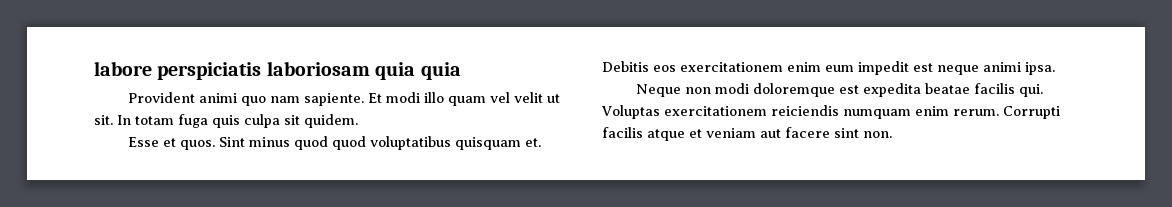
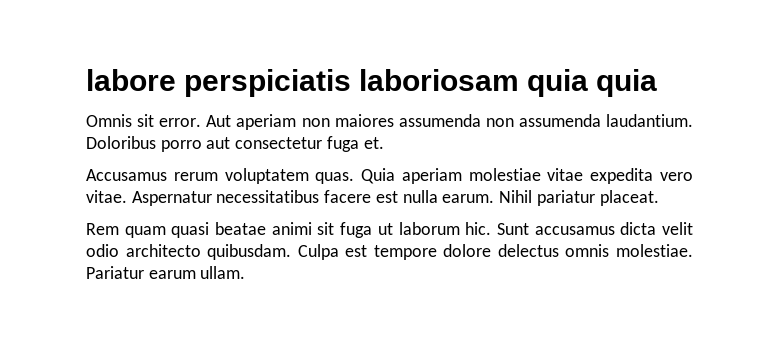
[128,92,561,106] [94,114,358,128] [128,136,542,150] [602,61,1055,75] [636,83,1044,97] [601,105,1060,119] [602,127,892,141] Provident animi quo nam sapiente. Et modi illo quam vel velit ut sit. In totam fuga quis culpa sit quidem. // Esse et quos. Sint minus quod quod voluptatibus quisquam et. Debitis eos exercitationem enim eum impedit est neque animi ipsa. // Neque non modi doloremque est expedita beatae facilis qui. Voluptas exercitationem reiciendis numquam enim rerum. Corrupti facilis atque et veniam aut facere sint non. -> [86,114,694,130] [86,136,384,152] [86,168,693,184] [86,190,659,206] [86,222,693,238] [86,244,693,260] [86,266,246,279] Omnis sit error. Aut aperiam non maiores assumenda non assumenda laudantium. Doloribus porro aut consectetur fuga et. // Accusamus rerum voluptatem quas. Quia aperiam molestiae vitae expedita vero vitae. Aspernatur necessitatibus facere est nulla earum. Nihil pariatur placeat. // Rem quam quasi beatae animi sit fuga ut laborum hic. Sunt accusamus dicta velit odio architecto quibusdam. Culpa est tempore dolore delectus omnis molestiae. Pariatur earum ullam.

